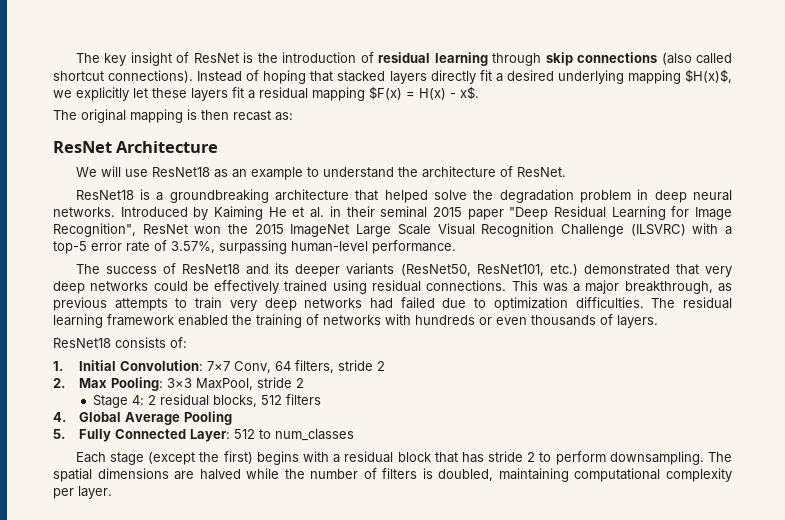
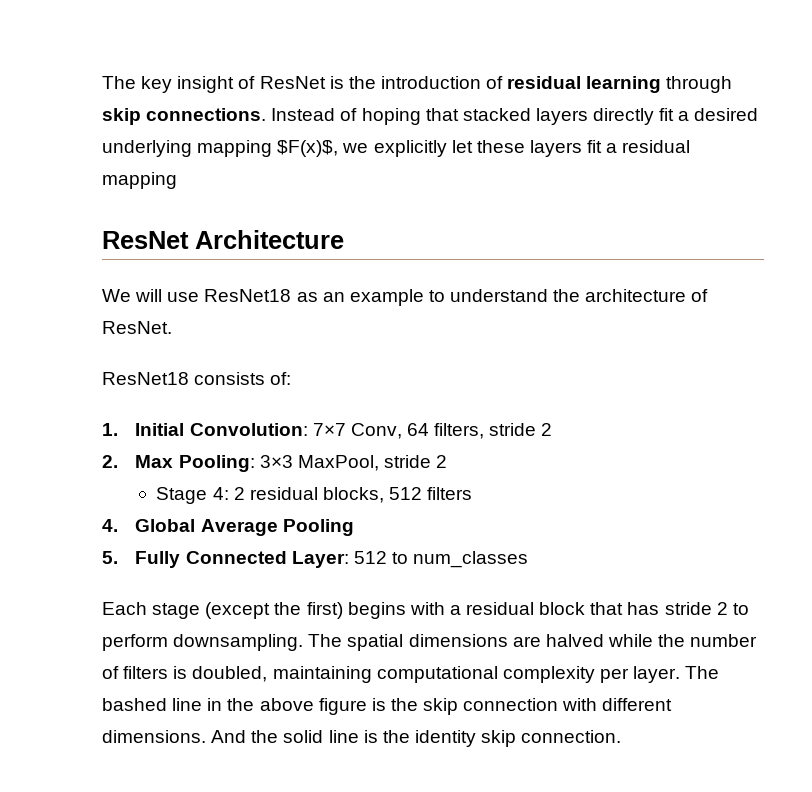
[577,52,732,65] [53,70,194,83] connections (also called shortcut connections). -> [146,108,267,121] connections.
[684,69,732,83] $H(x)$, -> [277,140,339,157] $F(x)$,
[369,86,479,100] [53,109,293,123] $F(x) = H(x) - x$. // The original mapping is then recast as: -> (177, 180) none
[75,189,733,203] [53,206,732,220] [53,223,732,237] [53,240,456,254] [75,263,732,277] [53,280,733,294] [53,297,732,311] [53,314,658,328] // ResNet18 is a groundbreaking architecture that helped solve the degradation problem in deep neural networks. Introduced by Kaiming He et al. in their seminal 2015 paper "Deep Residual Learning for Image Recognition", ResNet won the 2015 ImageNet Large Scale Visual Recognition Challenge (ILSVRC) with a top-5 error rate of 3.57%, surpassing human-level performance. // The success of ResNet18 and its deeper variants (ResNet50, ResNet101, etc.) demonstrated that very deep networks could be effectively trained using residual connections. This was a major breakthrough, as previous attempts to train very deep networks had failed due to optimization difficulties. The residual learning framework enabled the training of networks with hundreds or even thousands of layers. -> (172, 327) none
(112, 492) none -> [685,666,720,679] [102,698,673,715] [102,730,622,747] The bashed line in the above figure is the skip connection with different dimensions. And the solid line is the identity skip connection.

